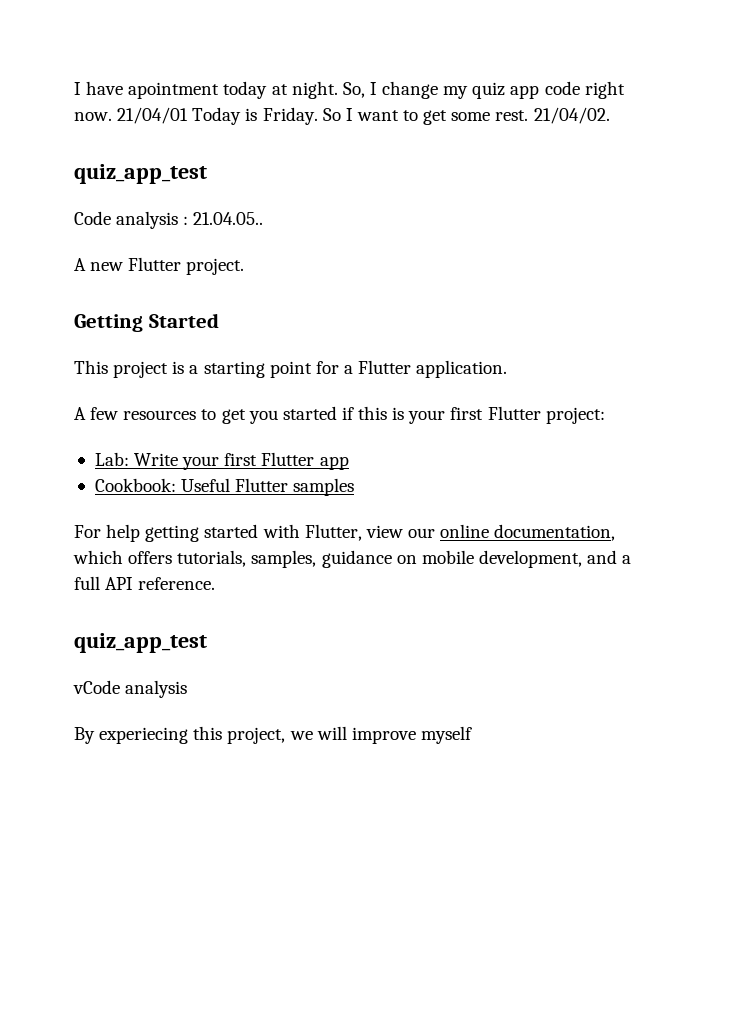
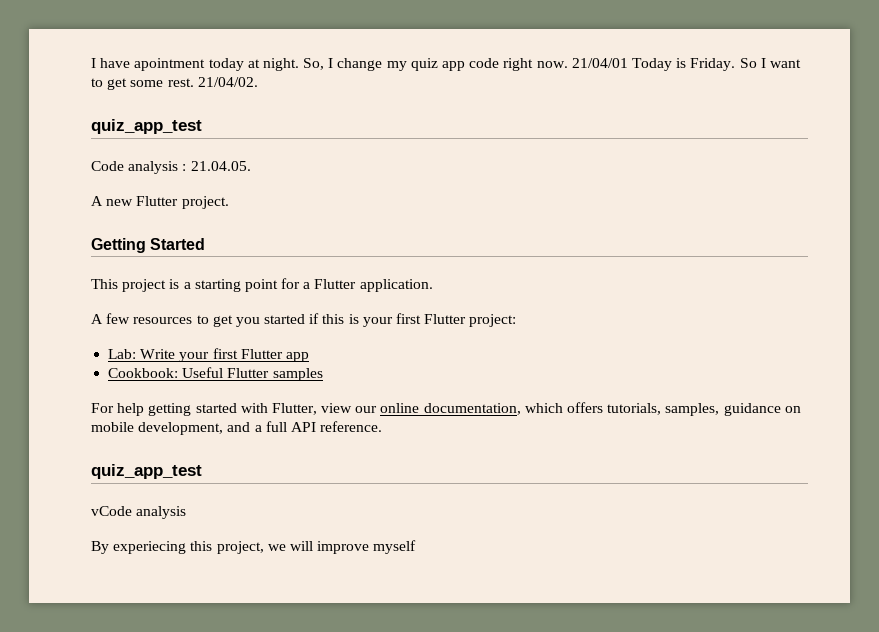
[193,212,264,225] 21.04.05.. -> [190,161,251,171] 21.04.05.

